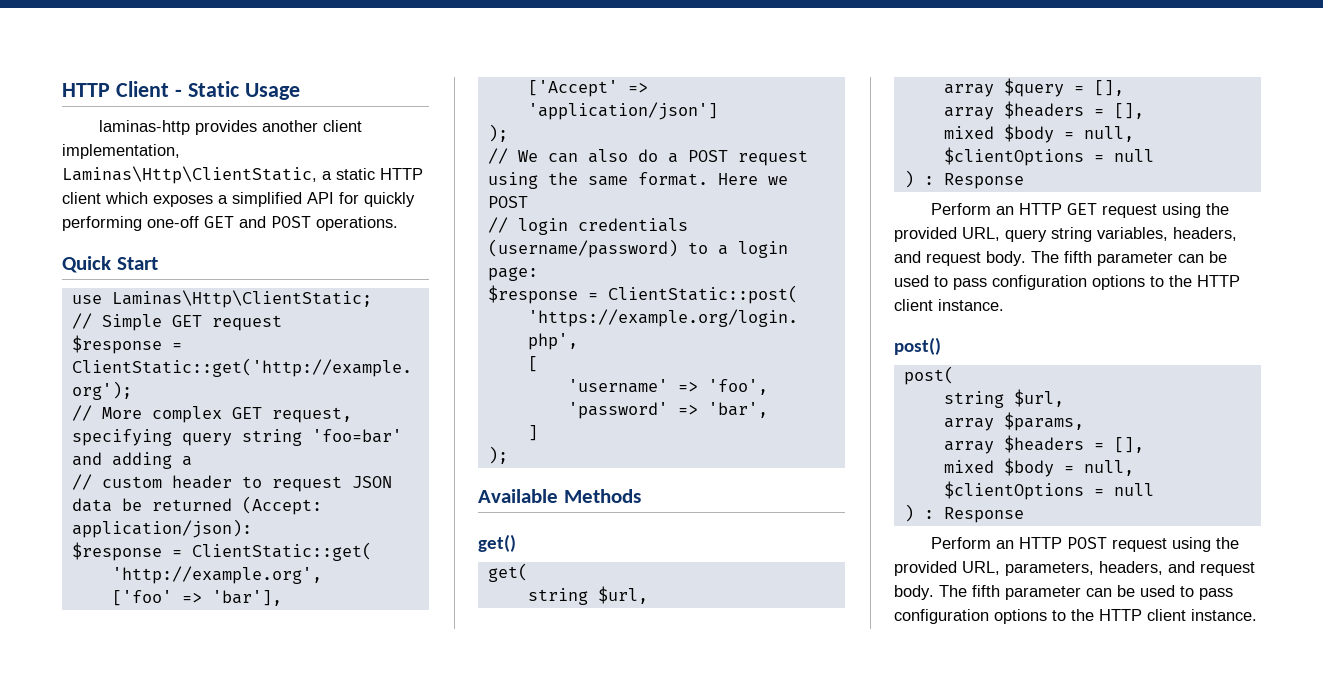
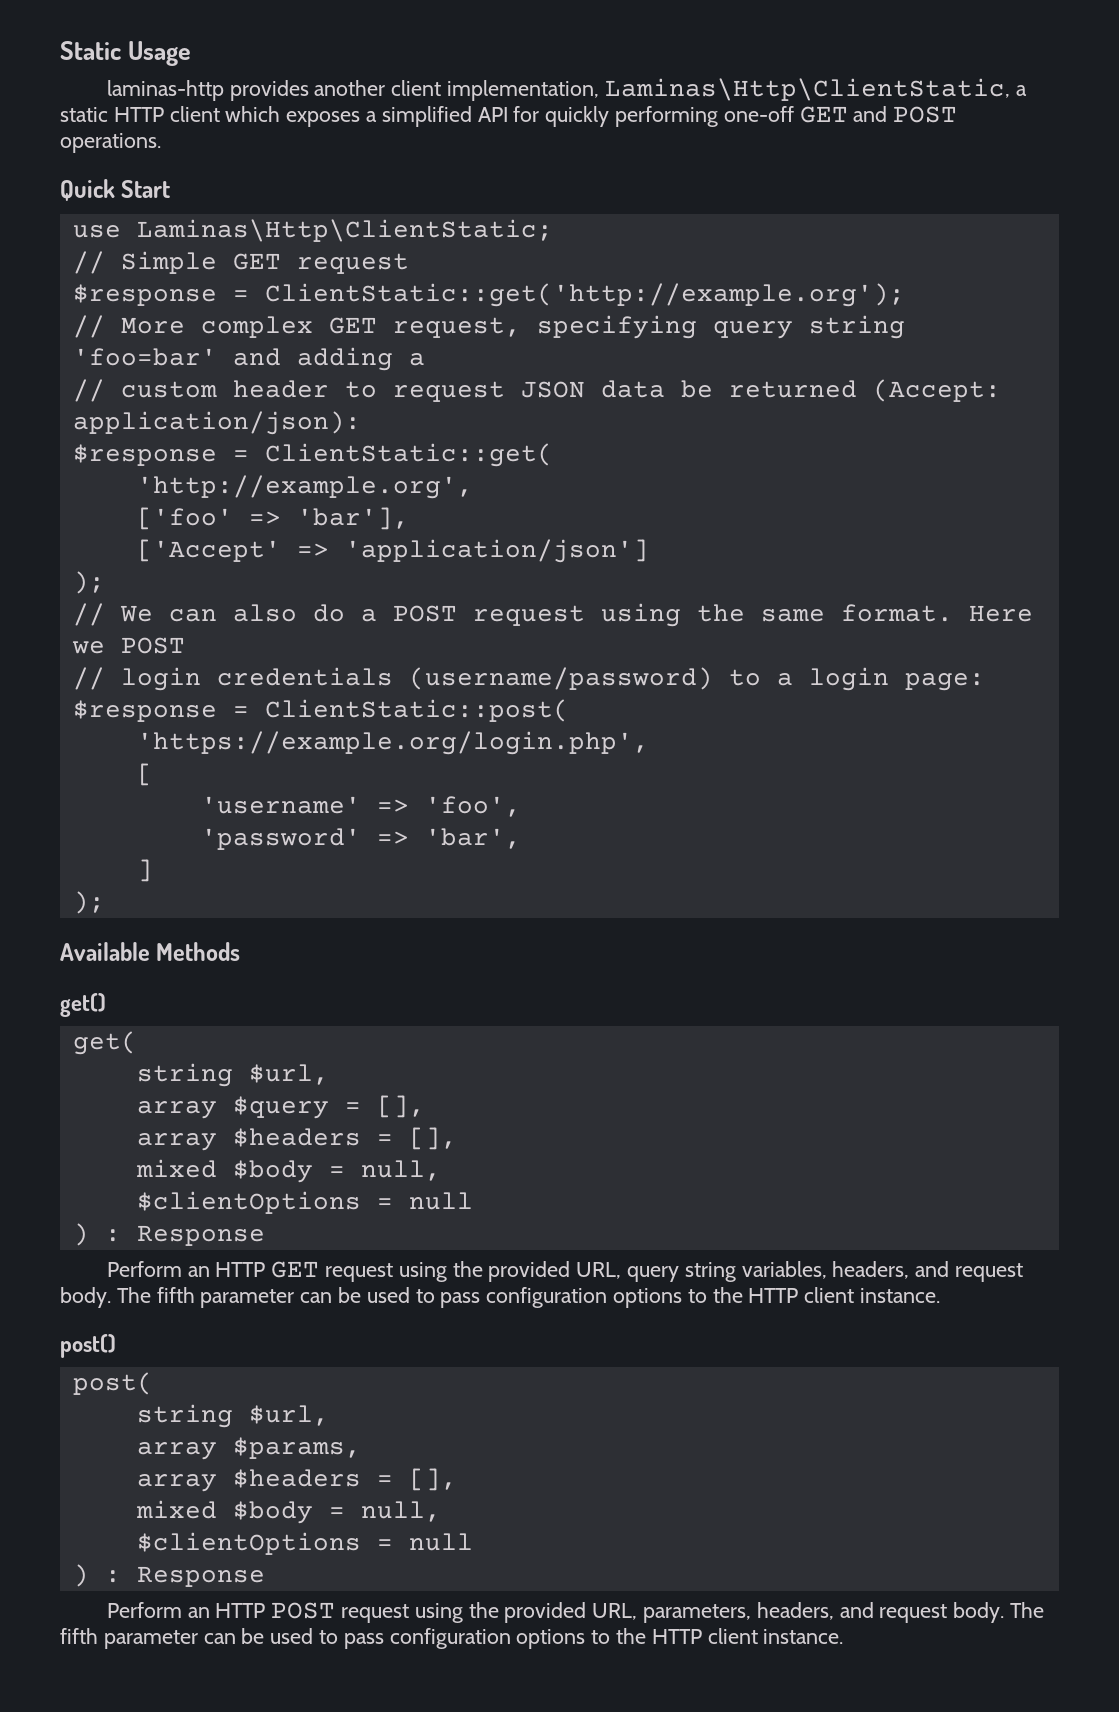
[62,81,182,97] HTTP Client - -> (60, 50) none

